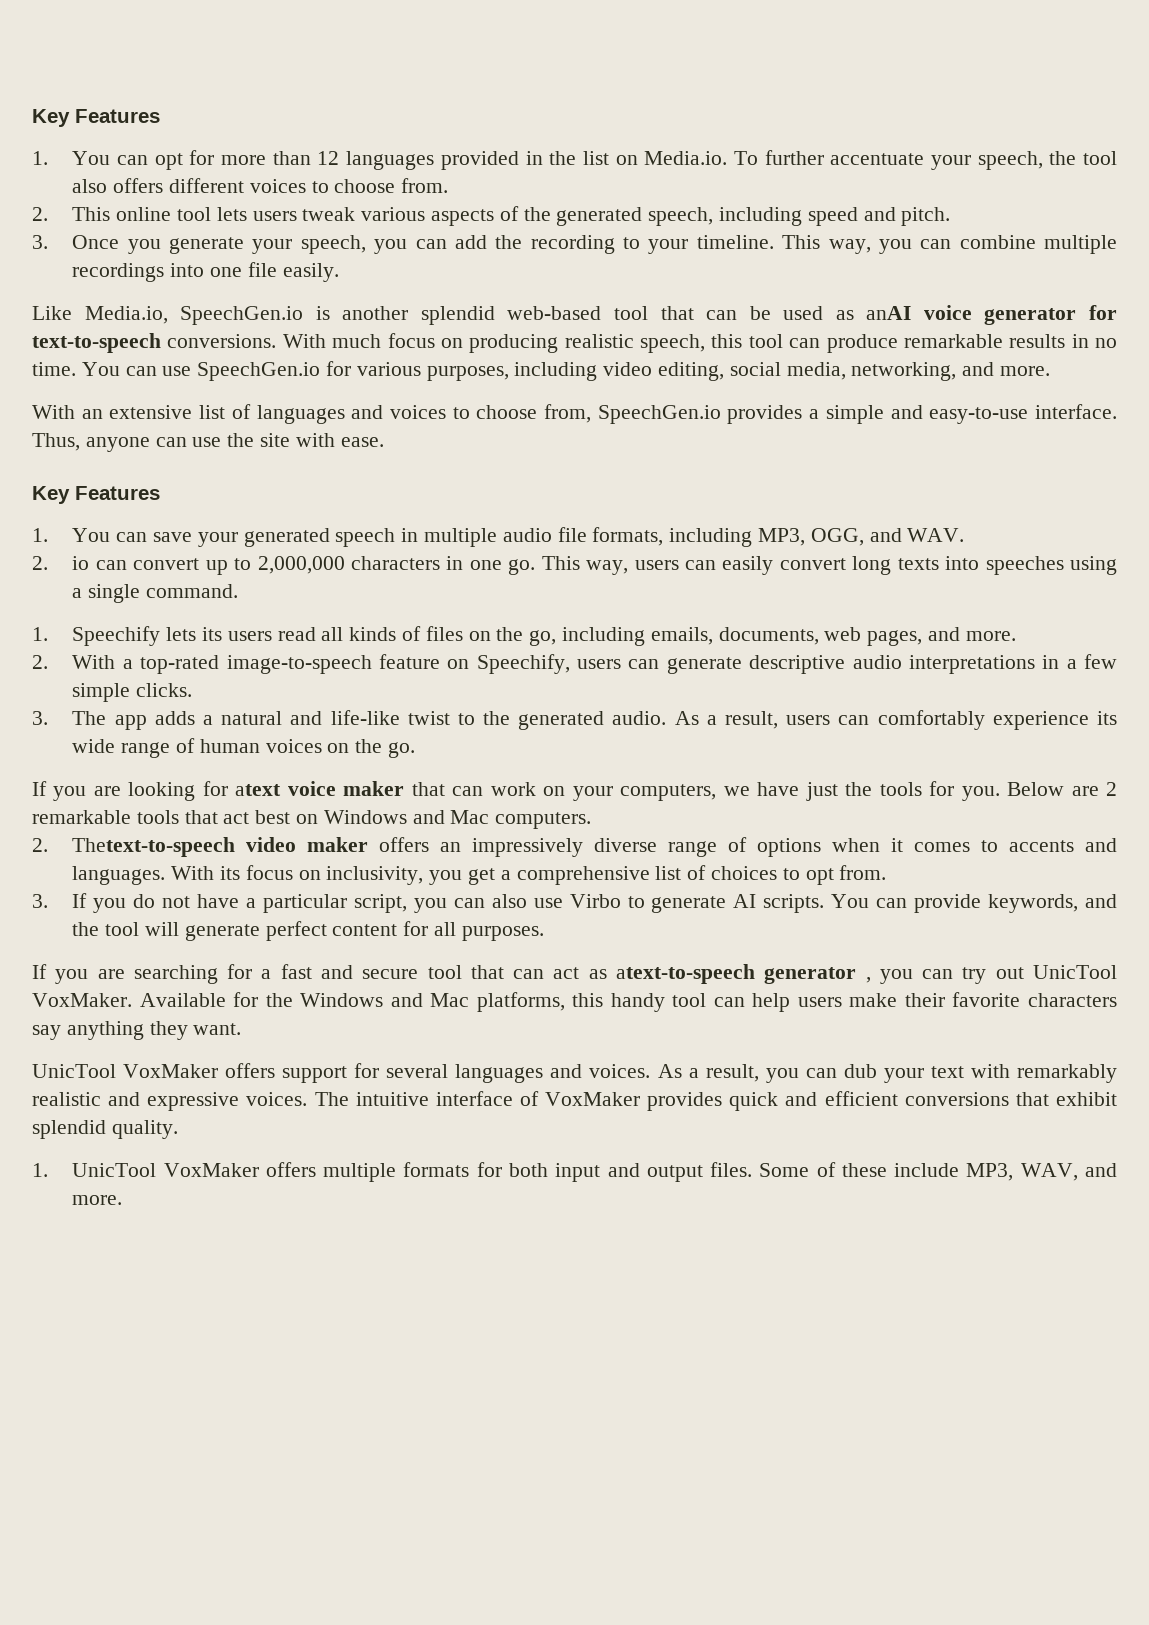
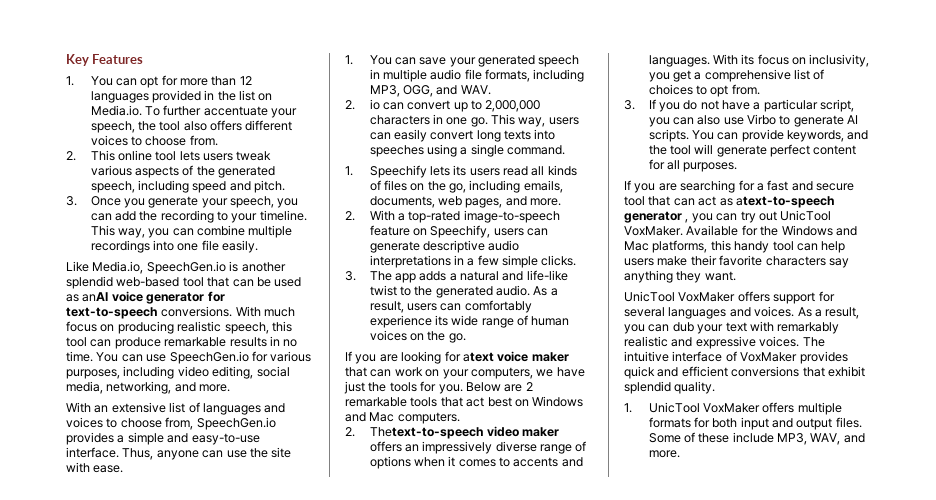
[32,486,160,504] // Key Features -> (124, 469) none

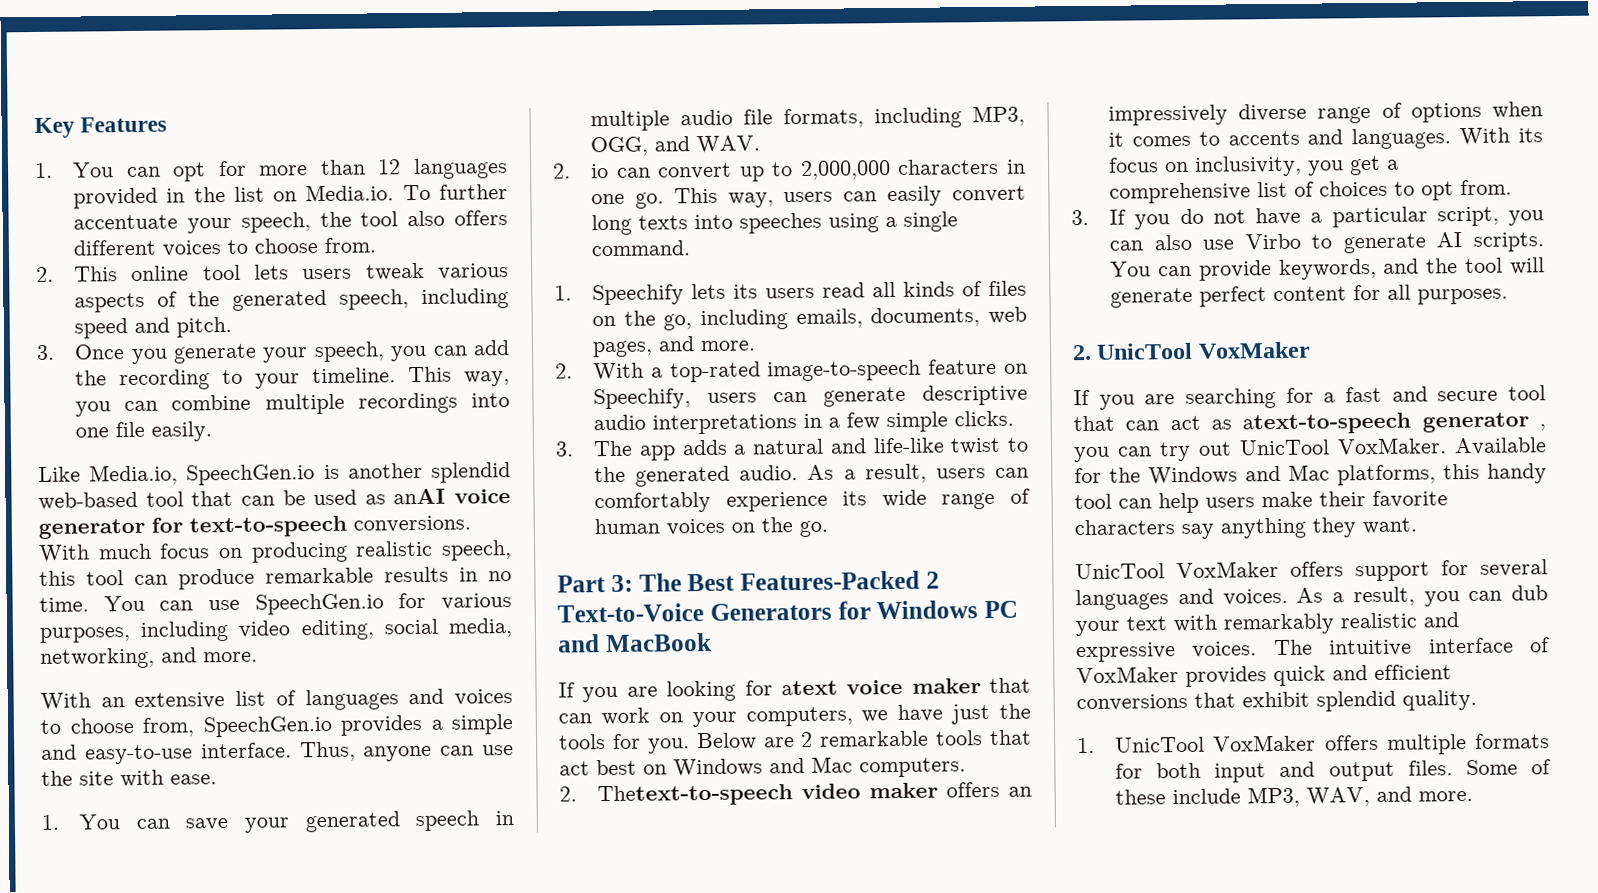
(466, 338) none -> [557,570,940,593] [557,600,1018,623] [557,632,712,653] // Part 3: The Best Features-Packed 2 Text-to-Voice Generators for Windows PC and MacBook
(738, 167) none -> [1072,341,1311,361] // 2. UnicTool VoxMaker

